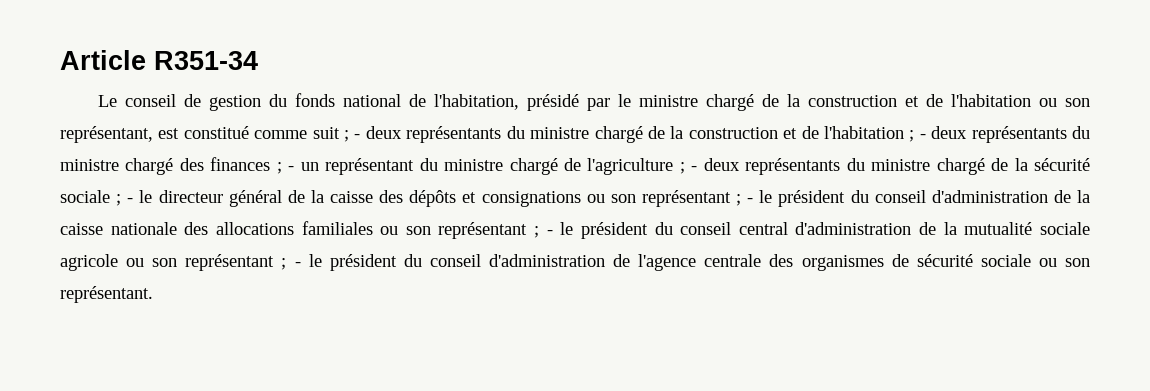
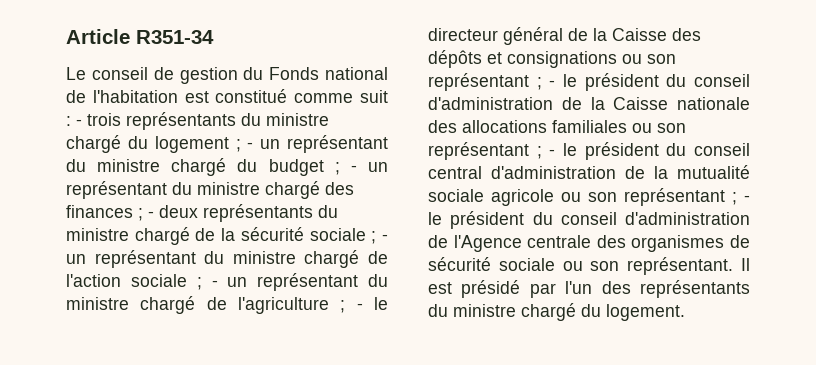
[294,93,335,107] fonds -> [269,67,320,80] Fonds
[433,94,1090,111] [60,126,153,143] l'habitation, présidé par le ministre chargé de la construction et de l'habitation ou son représentant, -> [92,90,178,103] l'habitation
[344,126,1090,143] [60,157,674,175] ; - deux représentants du ministre chargé de la construction et de l'habitation ; - deux représentants du ministre chargé des finances ; - un représentant du ministre chargé de l'agriculture -> [66,112,329,130] [66,135,389,153] [66,158,389,176] [66,181,354,199] [66,205,133,218] : - trois représentants du ministre chargé du logement ; - un représentant du ministre chargé du budget ; - un représentant du ministre chargé des finances
(134, 200) none -> [66,250,388,268] [66,273,388,291] [66,296,363,314] un représentant du ministre chargé de l'action sociale ; - un représentant du ministre chargé de l'agriculture ; -
[330,191,373,203] caisse -> [612,28,667,41] Caisse
[60,223,103,235] caisse -> [613,97,669,110] Caisse
[638,254,697,271] l'agence -> [453,235,522,252] l'Agence
(153, 294) none -> [741,258,750,271] [428,280,750,298] [428,303,685,321] Il est présidé par l'un des représentants du ministre chargé du logement.

